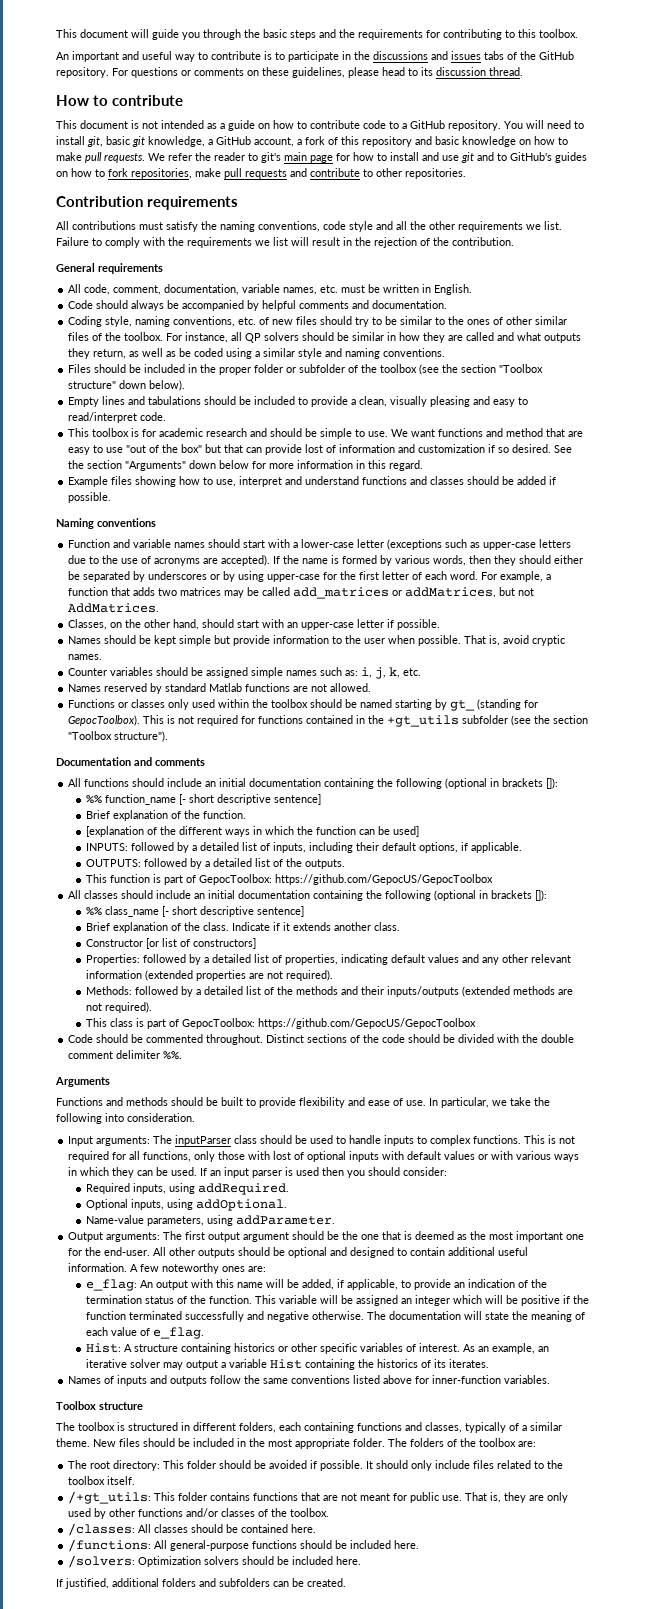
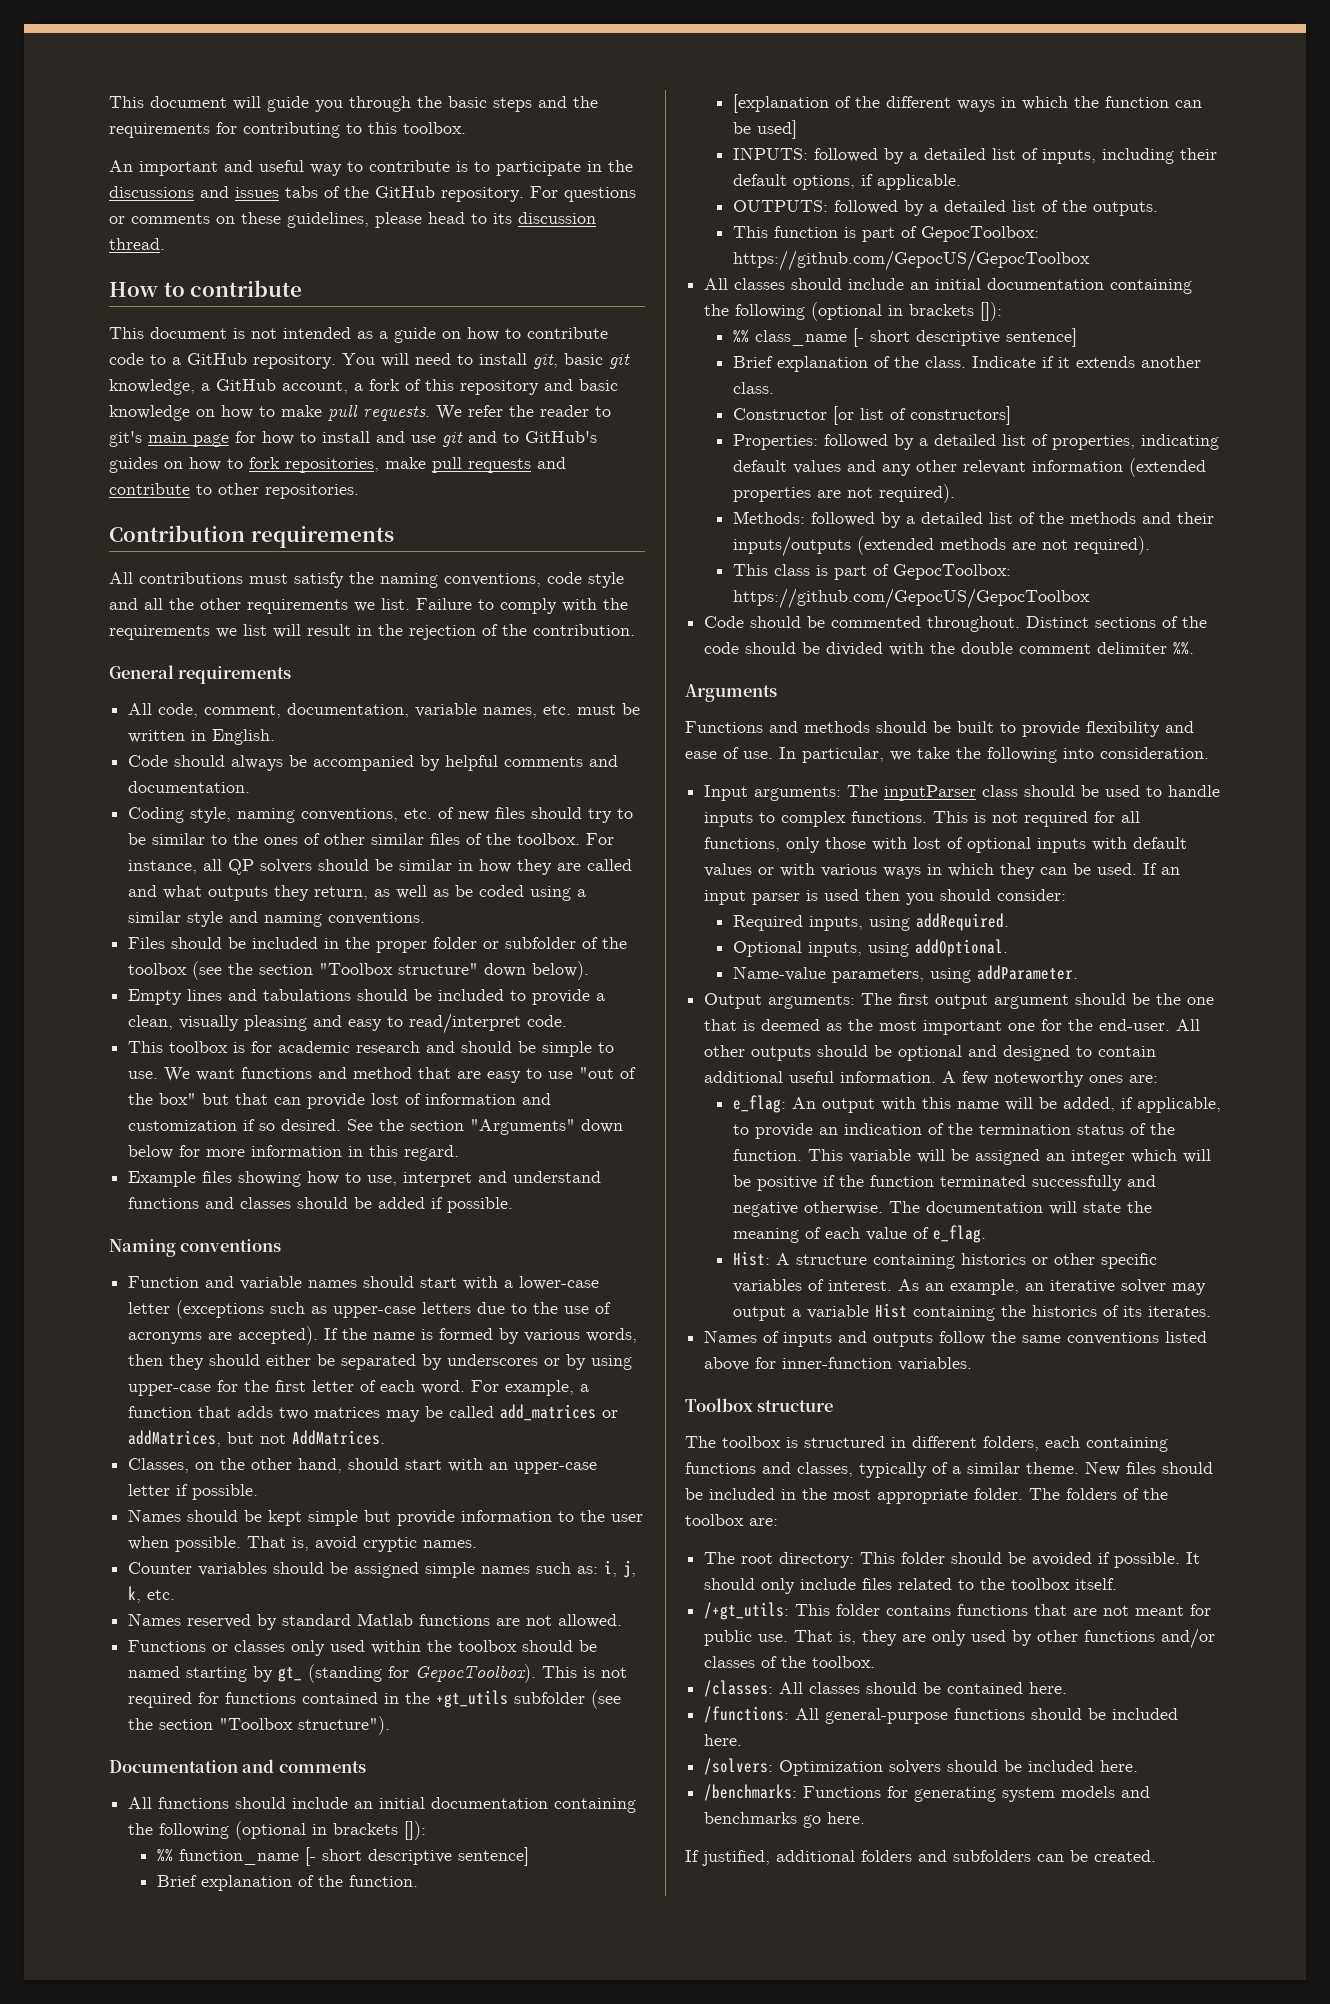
(362, 1560) none -> [704,1784,1151,1802] [704,1812,866,1828] // /benchmarks: Functions for generating system models and benchmarks go here.

